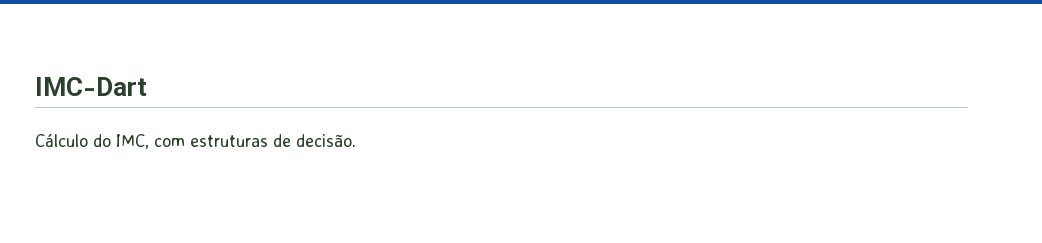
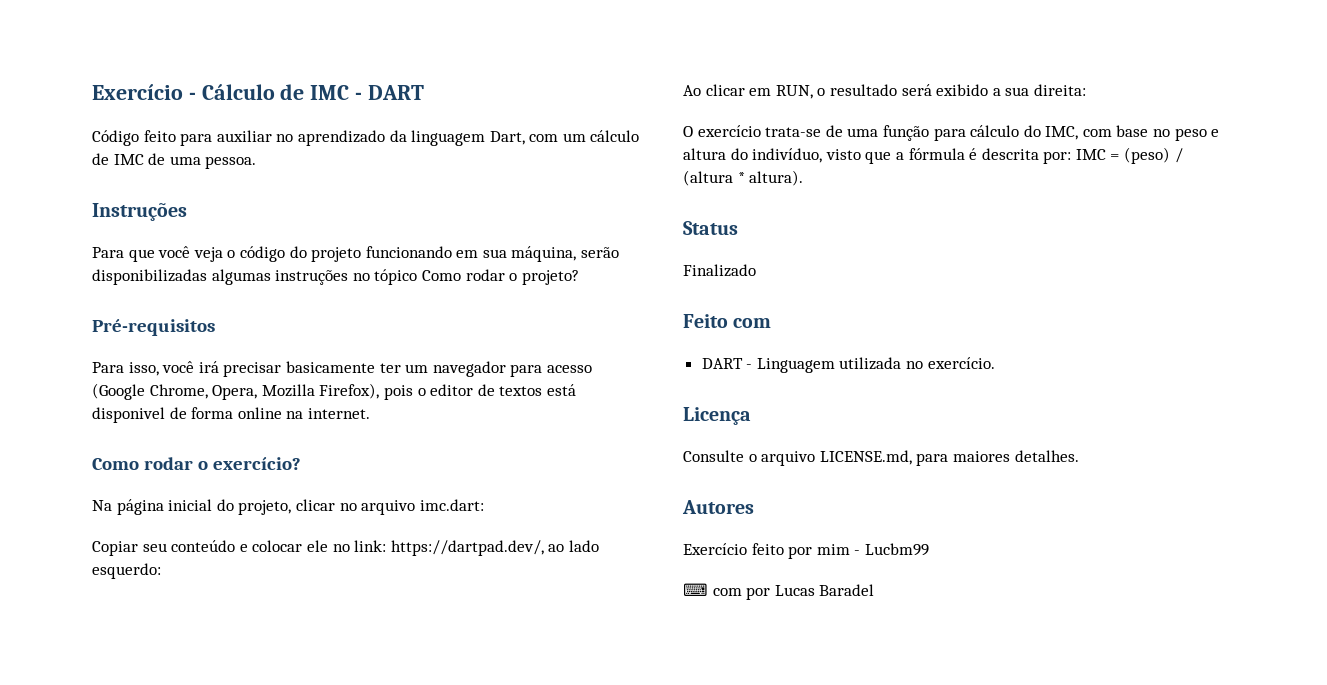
[35,77,147,96] [35,134,356,149] IMC-Dart // Cálculo do IMC, com estruturas de decisão. -> [92,84,424,100] [92,130,640,146] [92,153,257,169] [92,203,187,221] [92,246,620,262] [92,269,579,285] [92,319,215,336] [92,361,592,377] [92,383,576,400] [92,407,370,423] [92,457,301,470] [92,499,484,515] [92,540,599,556] [92,563,161,579] [683,84,1086,99] [683,125,1220,141] [683,147,1183,164] [683,170,804,186] [683,221,738,235] [683,264,756,277] [683,314,772,328] [701,357,995,373] [683,407,751,425] [683,450,1079,466] [682,500,754,514] [683,543,929,559] [683,583,875,600] Exercício - Cálculo de IMC - DART // Código feito para auxiliar no aprendizado da linguagem Dart, com um cálculo de IMC de uma pessoa. // Instruções // Para que você veja o código do projeto funcionando em sua máquina, serão disponibilizadas algumas instruções no tópico Como rodar o projeto? // Pré-requisitos // Para isso, você irá precisar basicamente ter um navegador para acesso (Google Chrome, Opera, Mozilla Firefox), pois o editor de textos está disponivel de forma online na internet. // Como rodar o exercício? // Na página inicial do projeto, clicar no arquivo imc.dart: // Copiar seu conteúdo e colocar ele no link: https://dartpad.dev/, ao lado esquerdo: // Ao clicar em RUN, o resultado será exibido a sua direita: // O exercício trata-se de uma função para cálculo do IMC, com base no peso e altura do indivíduo, visto que a fórmula é descrita por: IMC = (peso) / (altura * altura). // Status // Finalizado // Feito com // DART - Linguagem utilizada no exercício. // Licença // Consulte o arquivo LICENSE.md, para maiores detalhes. // Autores // Exercício feito por mim - Lucbm99 // ⌨ com por Lucas Baradel

